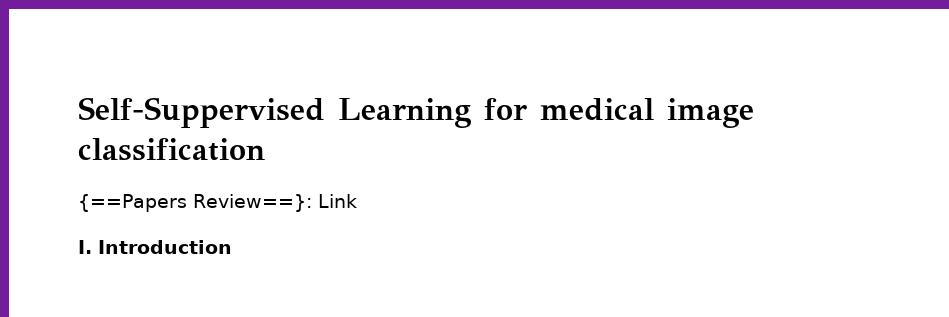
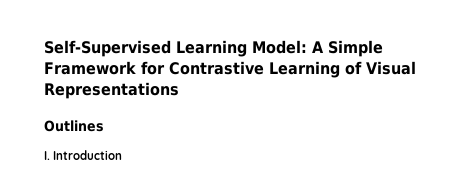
[78,97,754,128] [78,138,265,161] [78,194,357,212] Self-Suppervised Learning for medical image classification // {==Papers Review==}: Link -> [44,40,383,57] [44,61,416,78] [44,82,179,99] [44,120,104,132] Self-Supervised Learning Model: A Simple Framework for Contrastive Learning of Visual Representations // Outlines

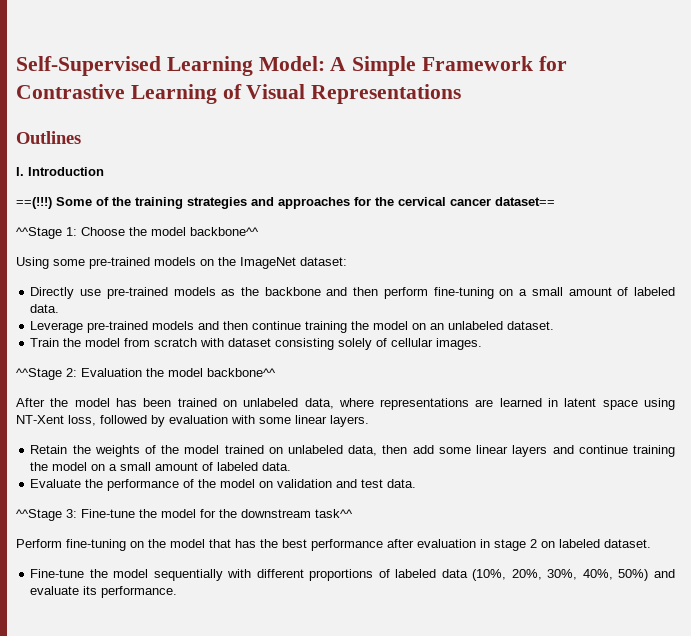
(123, 155) none -> [16,197,555,209] [16,227,259,239] [16,257,347,269] [30,287,675,299] [30,304,60,313] [30,321,555,333] [30,338,483,350] [16,368,276,380] [16,398,675,410] [16,415,369,427] [30,445,676,457] [30,462,292,471] [30,479,417,491] [16,509,353,521] [16,539,651,551] [30,569,675,581] [30,586,178,598] // ==(!!!) Some of the training strategies and approaches for the cervical cancer dataset== // ^^Stage 1: Choose the model backbone^^ // Using some pre-trained models on the ImageNet dataset: // Directly use pre-trained models as the backbone and then perform fine-tuning on a small amount of labeled data. // Leverage pre-trained models and then continue training the model on an unlabeled dataset. // Train the model from scratch with dataset consisting solely of cellular images. // ^^Stage 2: Evaluation the model backbone^^ // After the model has been trained on unlabeled data, where representations are learned in latent space using NT-Xent loss, followed by evaluation with some linear layers. // Retain the weights of the model trained on unlabeled data, then add some linear layers and continue training the model on a small amount of labeled data. // Evaluate the performance of the model on validation and test data. // ^^Stage 3: Fine-tune the model for the downstream task^^ // Perform fine-tuning on the model that has the best performance after evaluation in stage 2 on labeled dataset. // Fine-tune the model sequentially with different proportions of labeled data (10%, 20%, 30%, 40%, 50%) and evaluate its performance.

